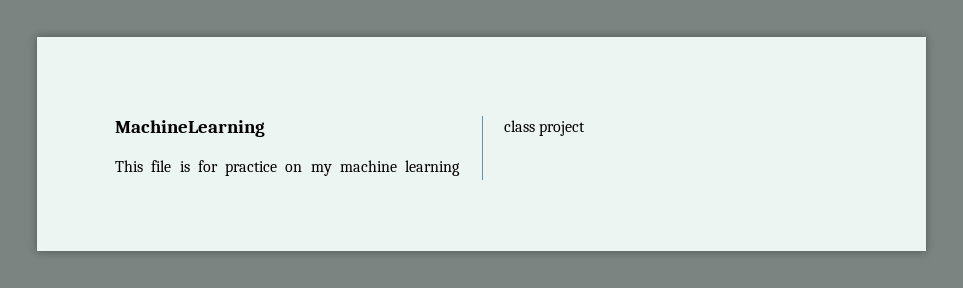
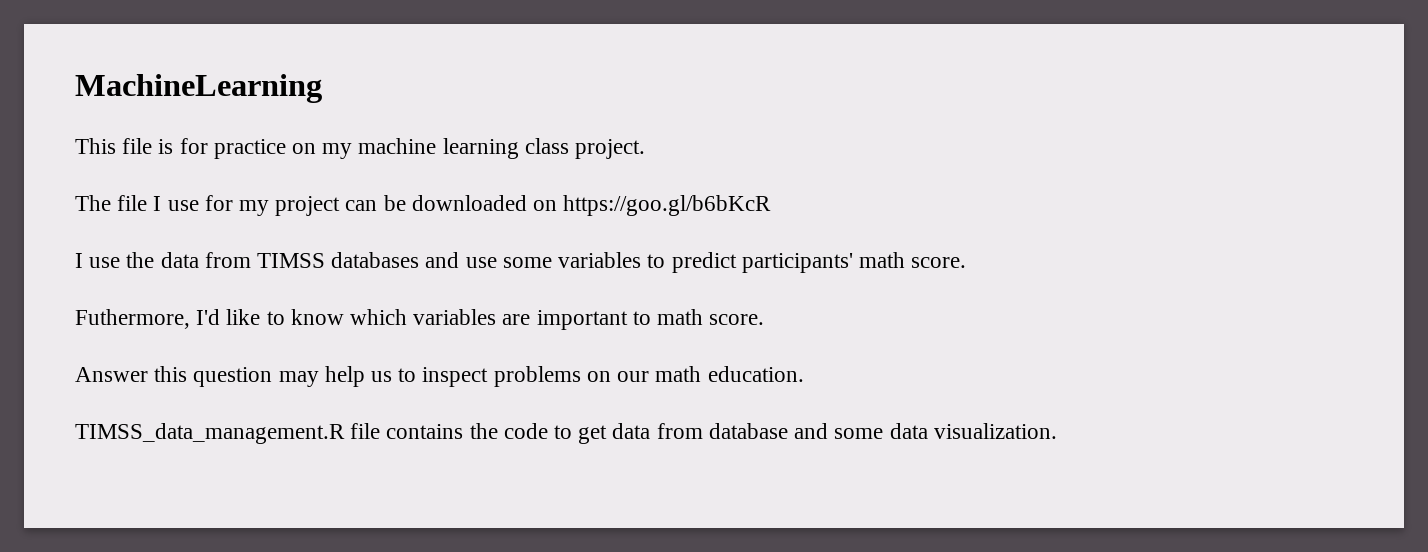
[539,121,586,136] project -> [575,139,646,159] [75,195,772,216] [75,252,967,273] [75,309,765,330] [75,366,804,387] [75,423,1057,444] project. // The file I use for my project can be downloaded on https://goo.gl/b6bKcR // I use the data from TIMSS databases and use some variables to predict participants' math score. // Futhermore, I'd like to know which variables are important to math score. // Answer this question may help us to inspect problems on our math education. // TIMSS_data_management.R file contains the code to get data from database and some data visualization.

